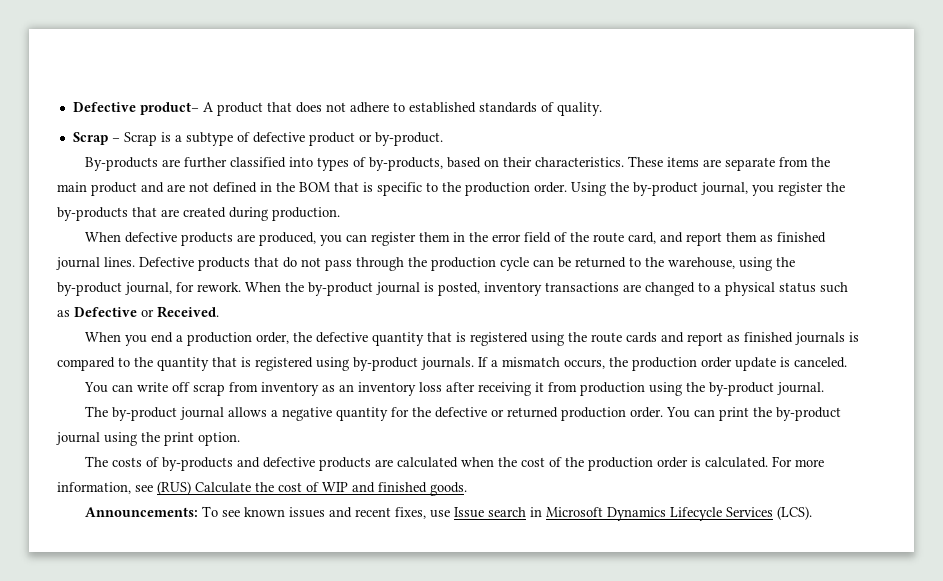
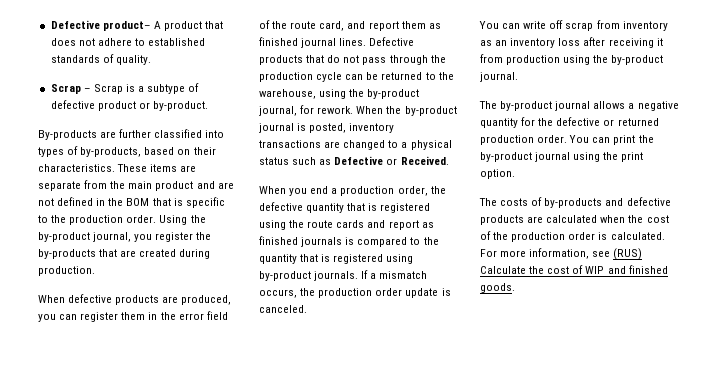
[85,506,813,521] // Announcements: To see known issues and recent fixes, use Issue search in Microsoft Dynamics Lifecycle Services (LCS). -> (515, 288) none

